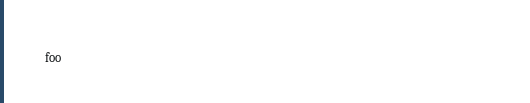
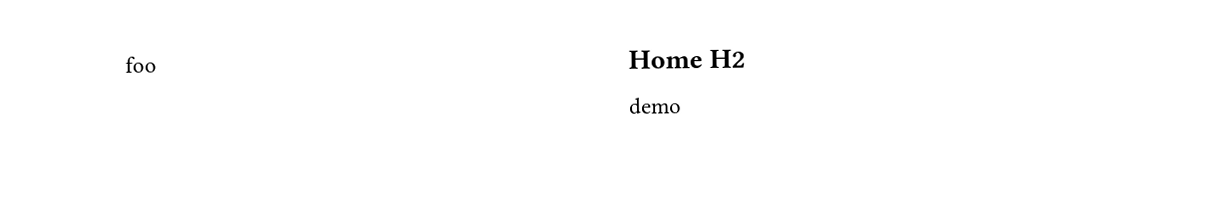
(61, 57) none -> [628,49,747,69] [628,97,682,115] // Home H2 // demo

